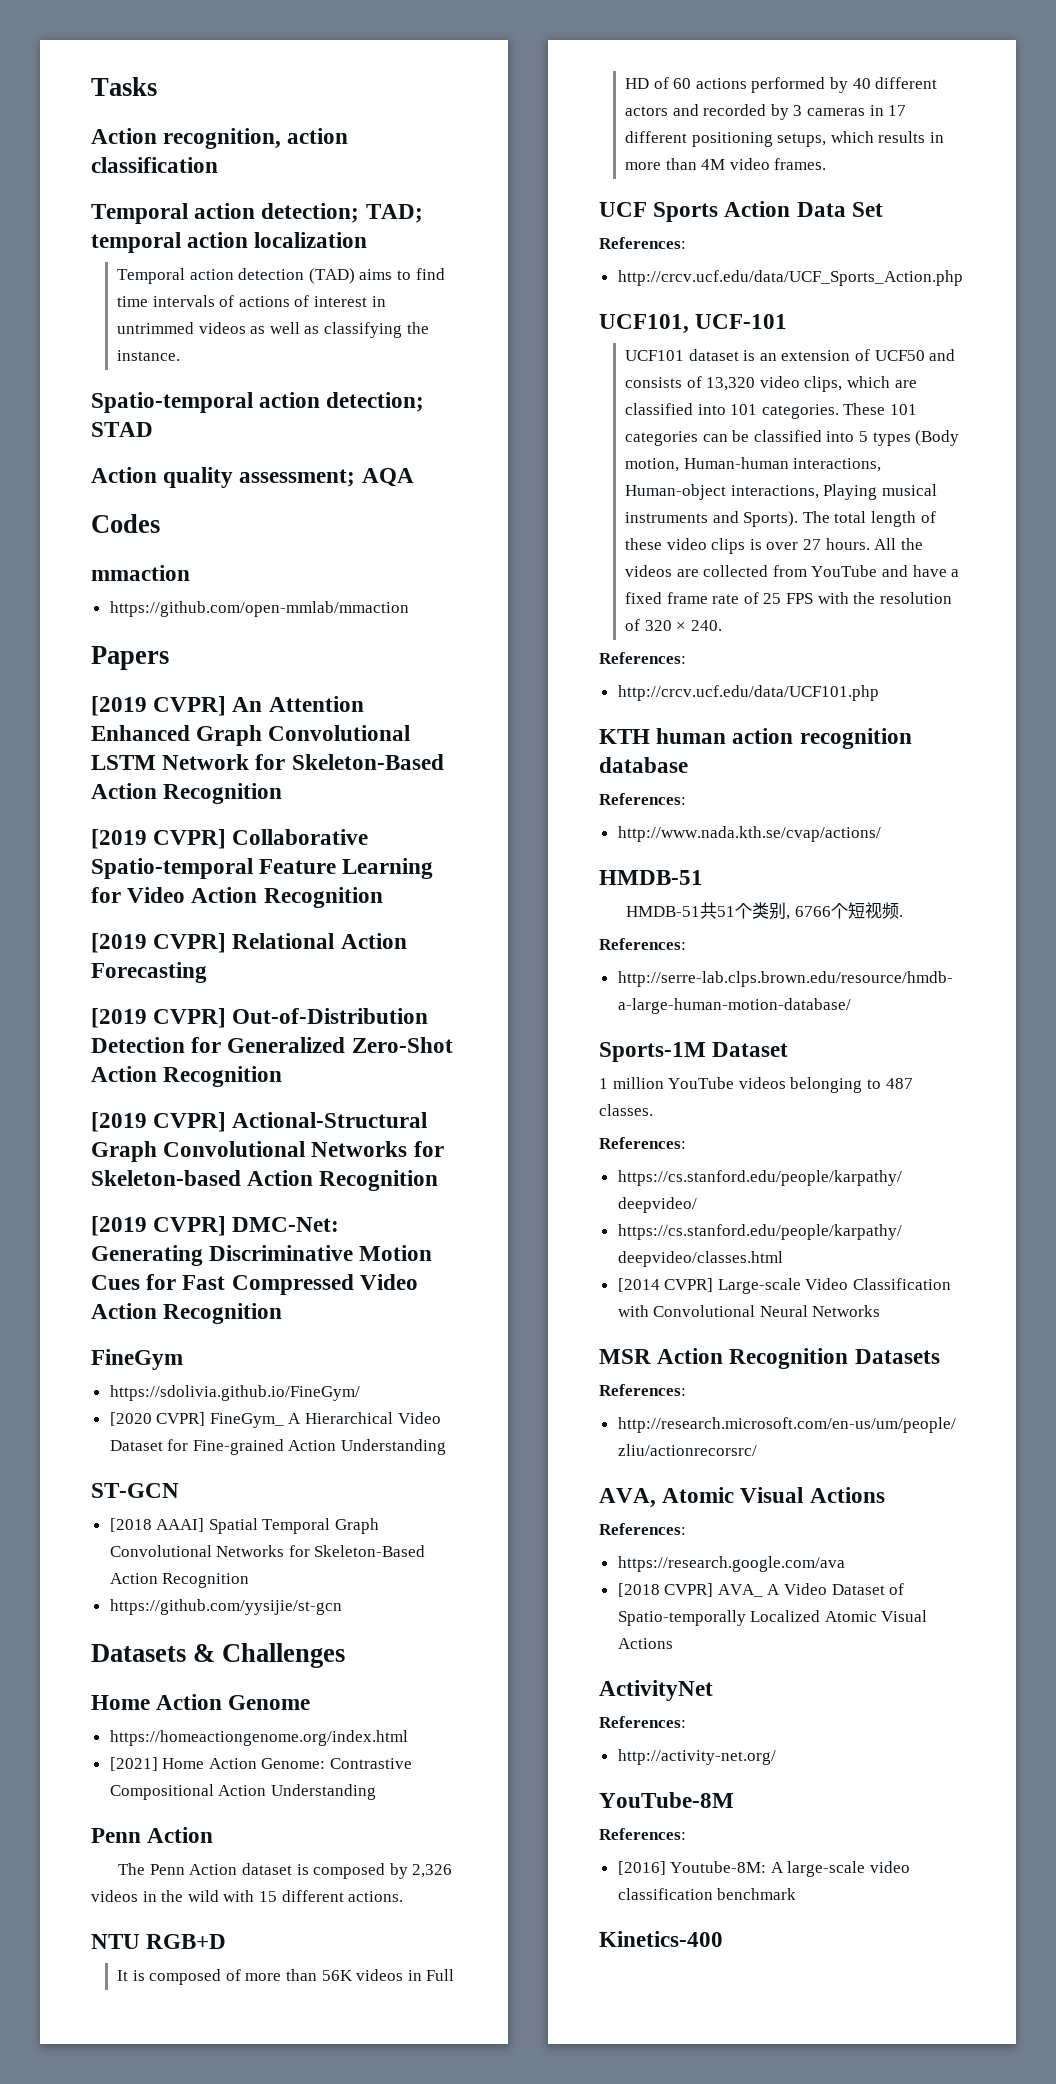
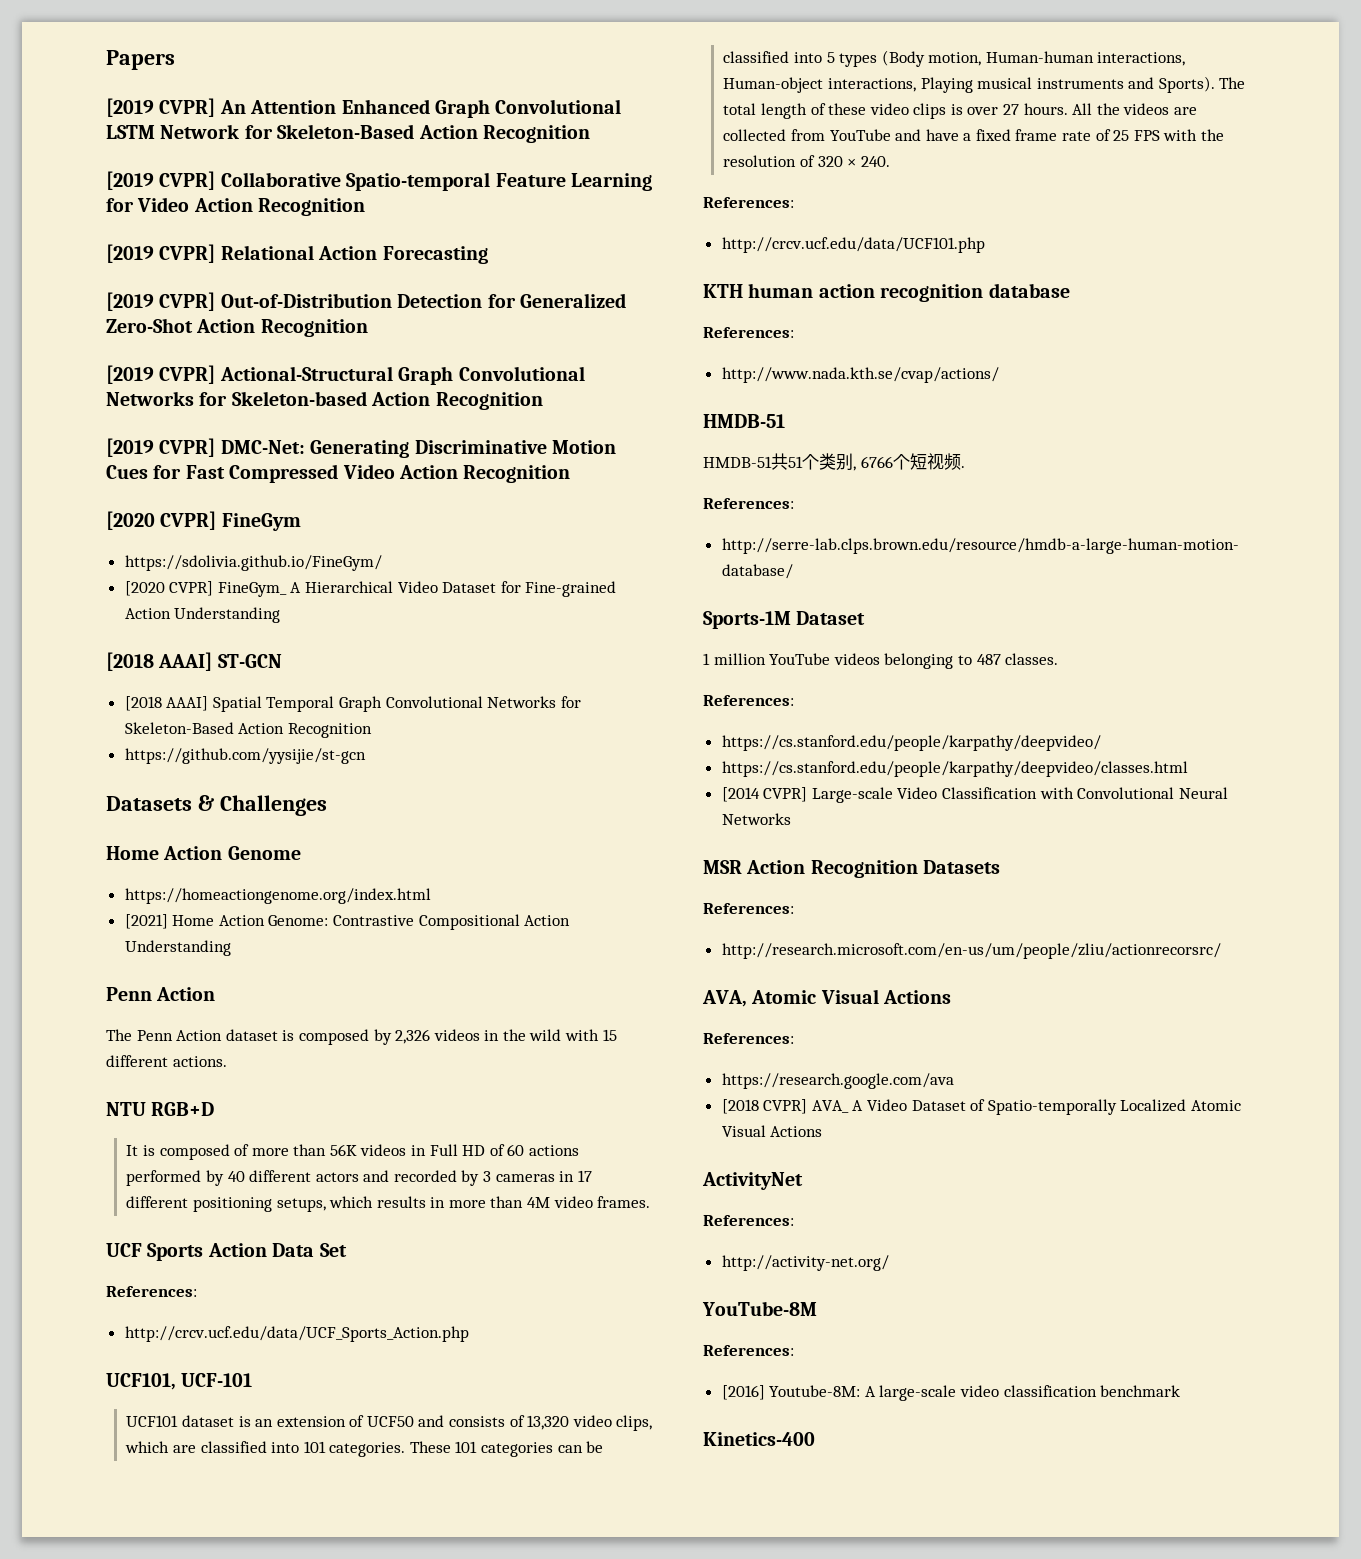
[91,77,157,96] [91,128,349,149] [91,157,218,173] [91,203,423,224] [91,232,368,253] [117,268,445,284] [117,295,386,307] [117,322,429,338] [117,350,181,361] [91,392,425,413] [91,422,153,437] [91,467,414,488] [91,514,160,533] [91,565,190,581] [109,601,409,617] Tasks // Action recognition, action classification // Temporal action detection; TAD; temporal action localization // Temporal action detection (TAD) aims to find time intervals of actions of interest in untrimmed videos as well as classifying the instance. // Spatio-temporal action detection; STAD // Action quality assessment; AQA // Codes // mmaction // https://github.com/open-mmlab/mmaction // -> (106, 60) none
(283, 1313) none -> [106,511,217,530] [2020 CVPR]
(447, 1447) none -> [106,652,213,671] [2018 AAAI]

